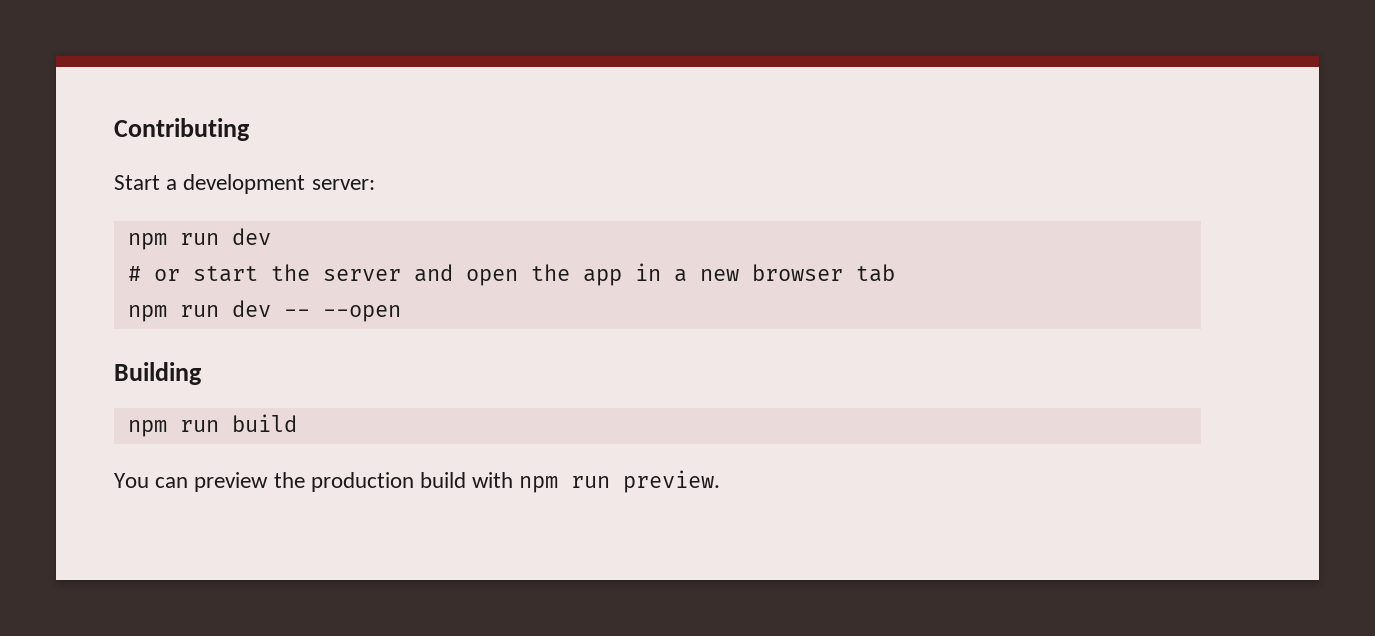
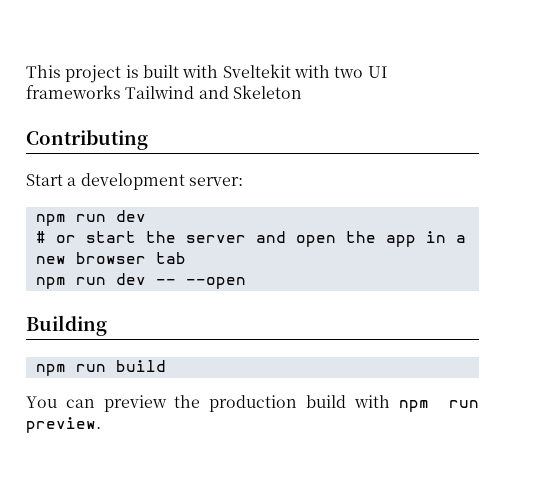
(114, 129) none -> [26,64,387,83] [26,85,302,99] This project is built with Sveltekit with two UI frameworks Tailwind and Skeleton //

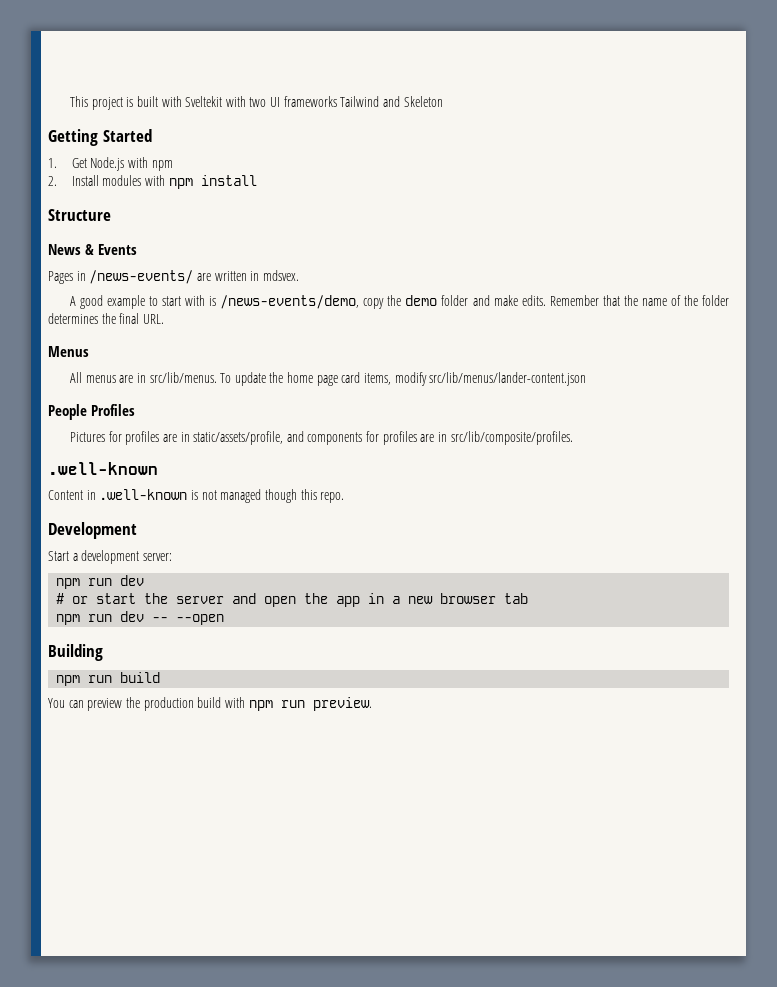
[26,130,148,150] Contributing -> [48,129,152,146] [48,157,173,171] [48,175,257,189] [48,209,111,221] [48,244,138,255] [48,270,299,284] [69,295,729,309] [48,313,164,324] [48,346,89,357] [69,372,587,386] [48,404,136,420] [69,431,573,445] [48,462,158,475] [48,489,345,503] [48,522,137,539] Getting Started // 1. Get Node.js with npm // 2. Install modules with npm install // Structure // News & Events // Pages in /news-events/ are written in mdsvex. // A good example to start with is /news-events/demo, copy the demo folder and make edits. Remember that the name of the folder determines the final URL. // Menus // All menus are in src/lib/menus. To update the home page card items, modify src/lib/menus/lander-content.json // People Profiles // Pictures for profiles are in static/assets/profile, and components for profiles are in src/lib/composite/profiles. // .well-known // Content in .well-known is not managed though this repo. // Development

